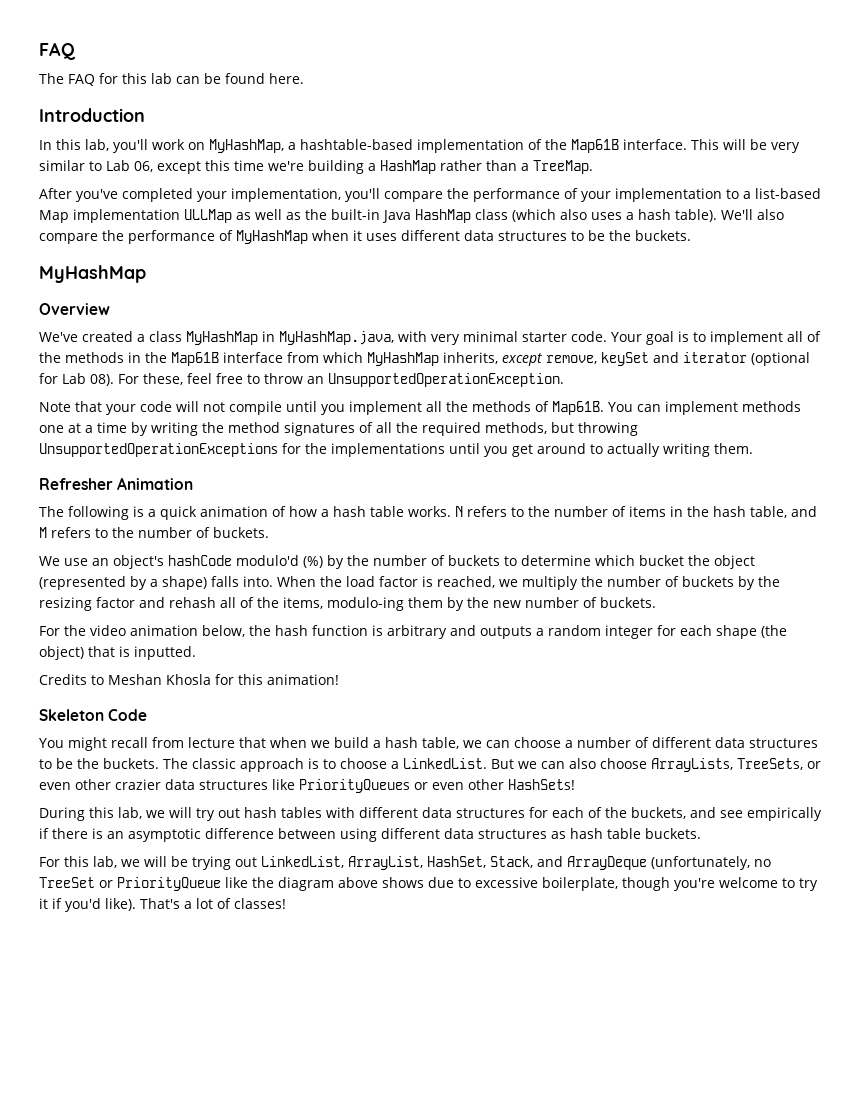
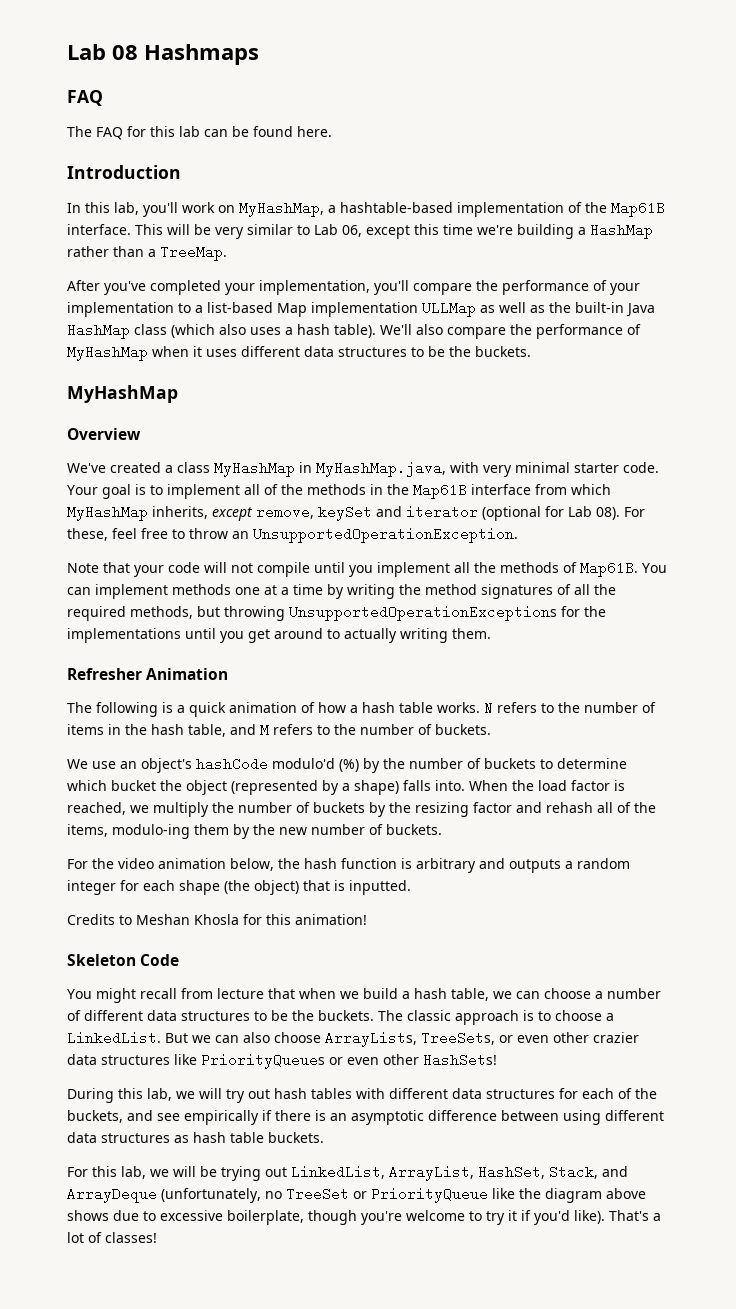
(39, 51) none -> [67,44,259,65] Lab 08 Hashmaps //

